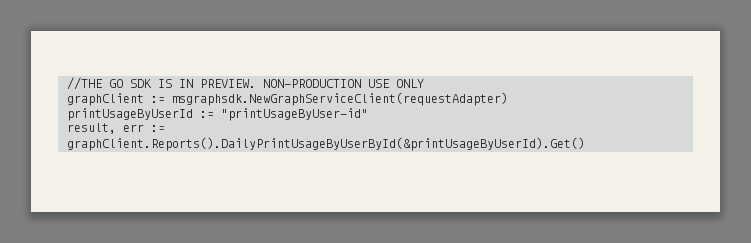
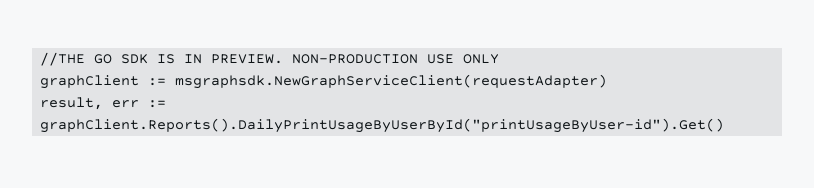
[66,108,368,121] // printUsageByUserId := "printUsageByUser-id" -> (607, 81) none
[66,137,585,151] graphClient.Reports().DailyPrintUsageByUserById(&printUsageByUserId).Get() -> [39,118,724,133] graphClient.Reports().DailyPrintUsageByUserById("printUsageByUser-id").Get()

